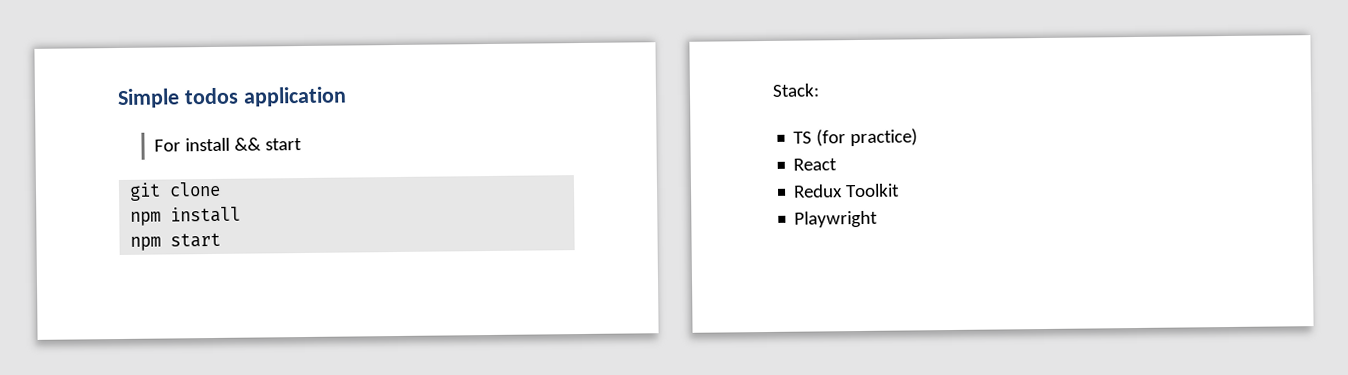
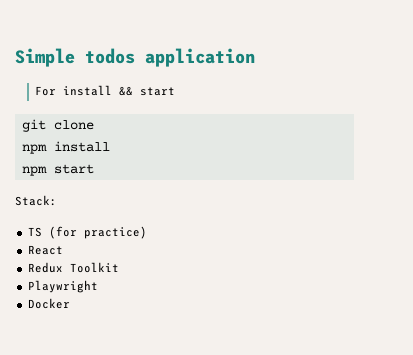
(879, 219) none -> [27,298,70,309] // Docker

